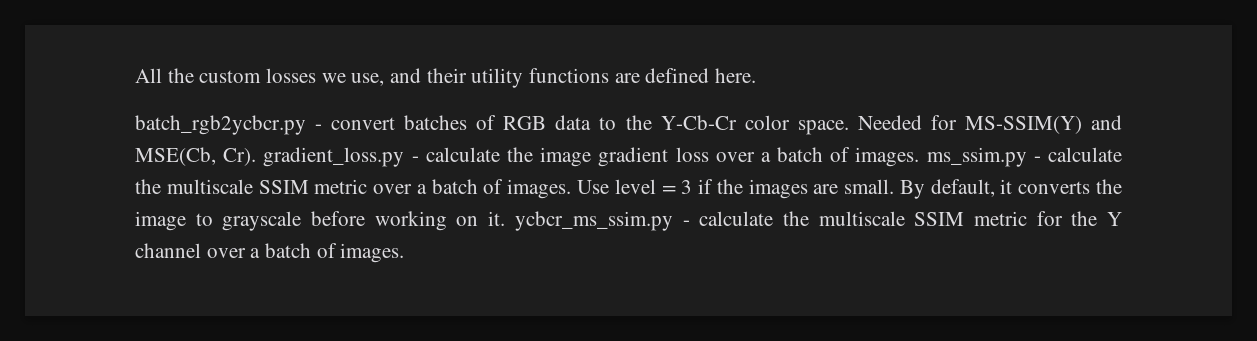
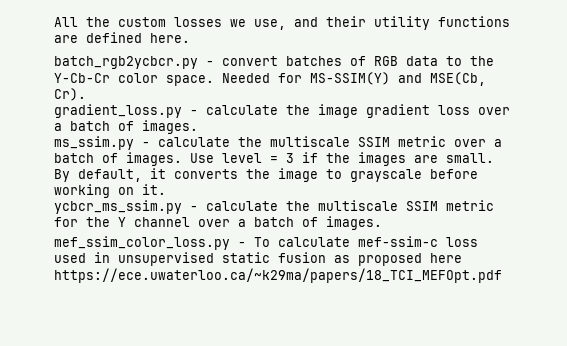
(257, 157) none -> (86, 94) //
(920, 157) none -> (198, 127) //
(506, 218) none -> (166, 189) //
(405, 253) none -> [54,236,478,250] [54,252,462,266] [54,268,502,283] // mef_ssim_color_loss.py - To calculate mef-ssim-c loss used in unsupervised static fusion as proposed here https://ece.uwaterloo.ca/~k29ma/papers/18_TCI_MEFOpt.pdf

